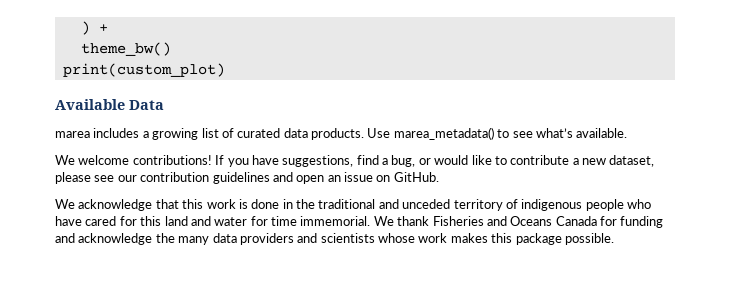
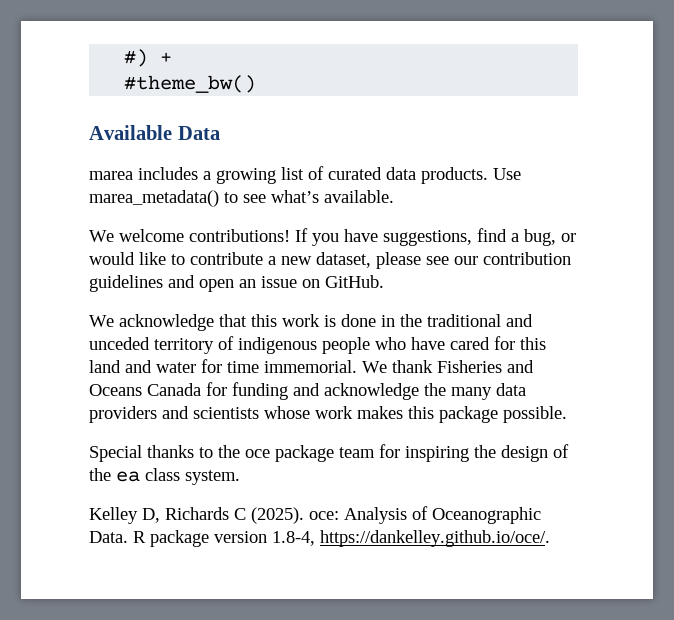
[80,21,90,35] ) -> [124,49,149,67] #)
[80,42,171,56] [62,63,225,77] theme_bw() // print(custom_plot) -> [124,75,257,93] #theme_bw()
(614, 239) none -> [89,444,569,462] [89,468,240,485] [89,506,541,524] [89,530,550,547] // Special thanks to the oce package team for inspiring the design of the ea class system. // Kelley D, Richards C (2025). oce: Analysis of Oceanographic Data. R package version 1.8-4, https://dankelley.github.io/oce/.

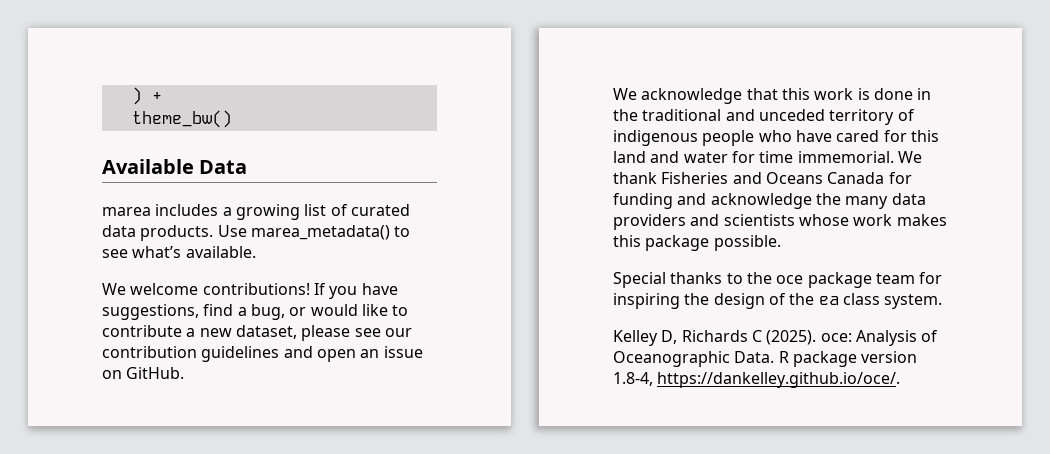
[124,49,149,67] #) -> [131,87,142,105] )
[124,75,257,93] #theme_bw() -> [131,110,232,128] theme_bw()

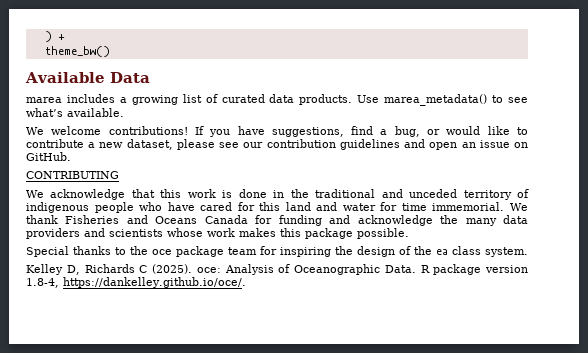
(185, 373) none -> [26,171,119,179] // CONTRIBUTING

